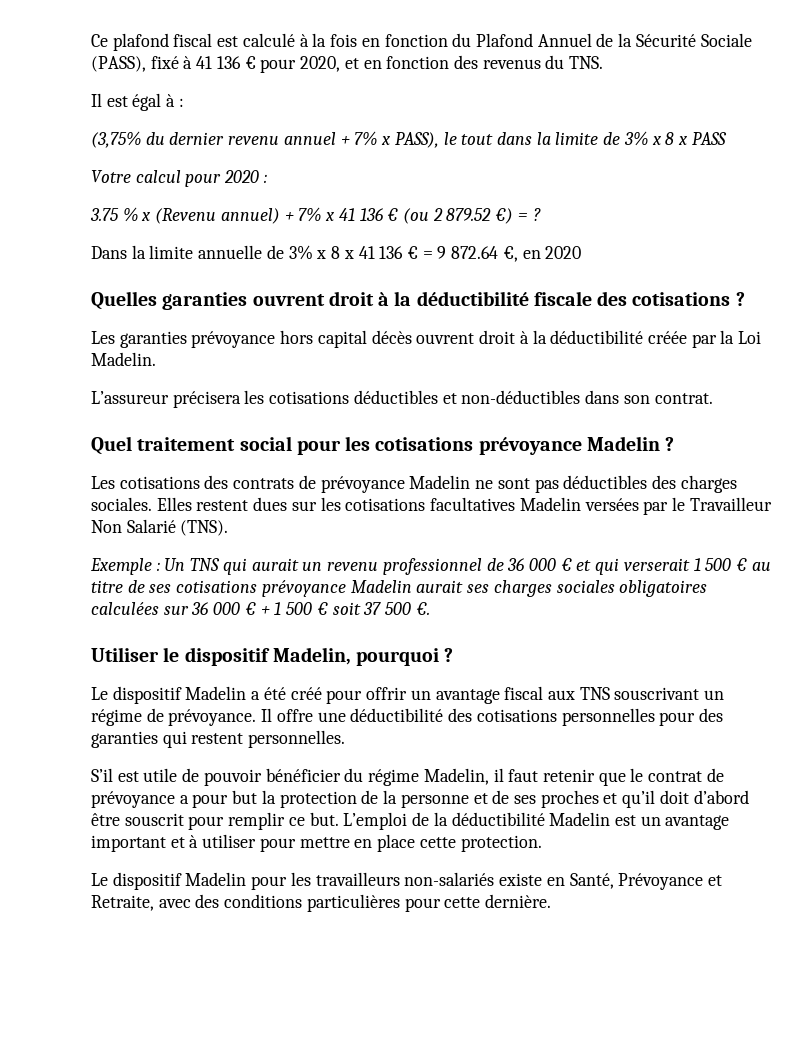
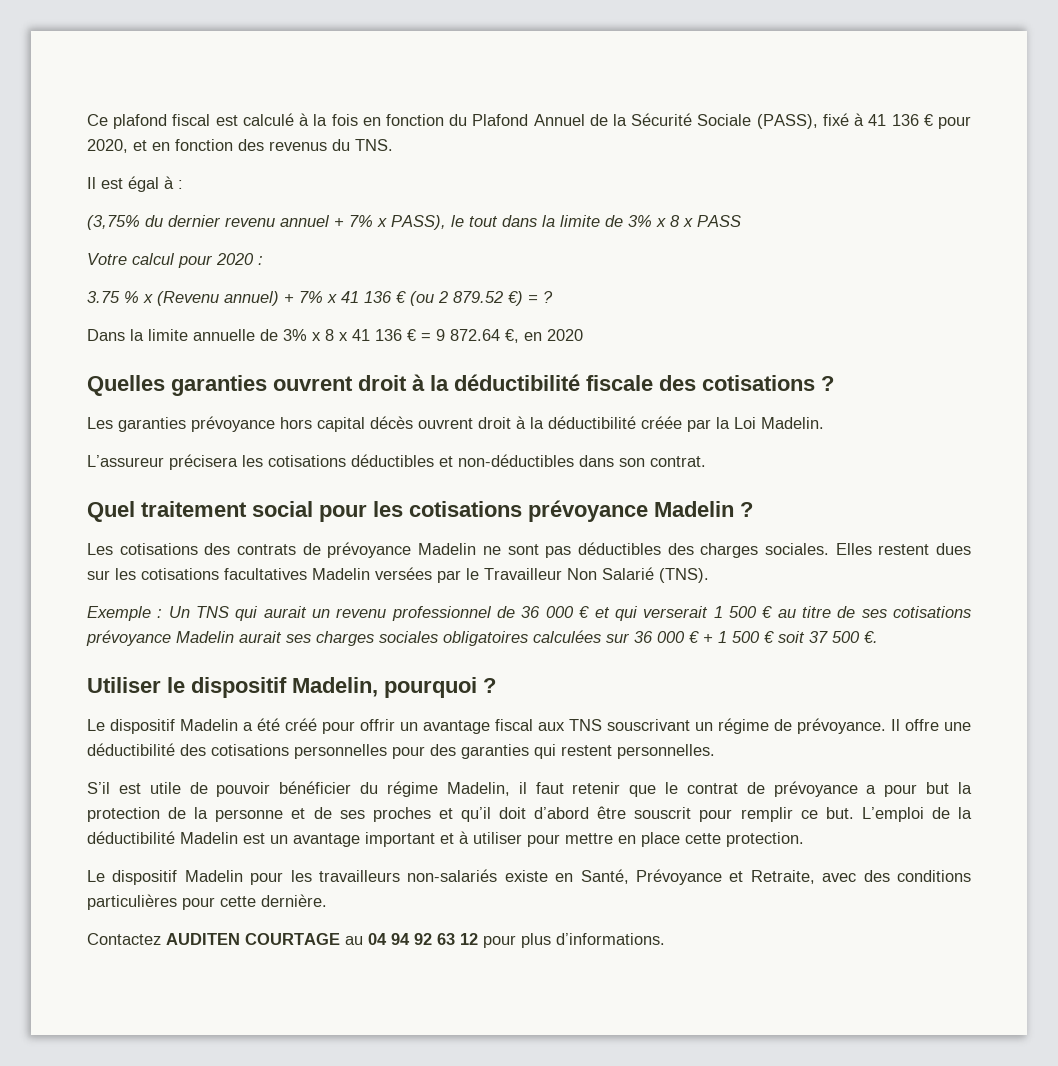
(552, 901) none -> [87,933,665,948] // Contactez AUDITEN COURTAGE au 04 94 92 63 12 pour plus d’informations.

